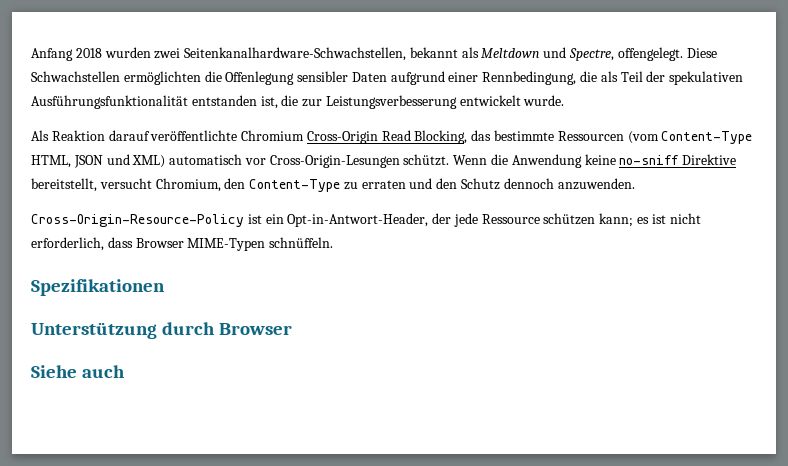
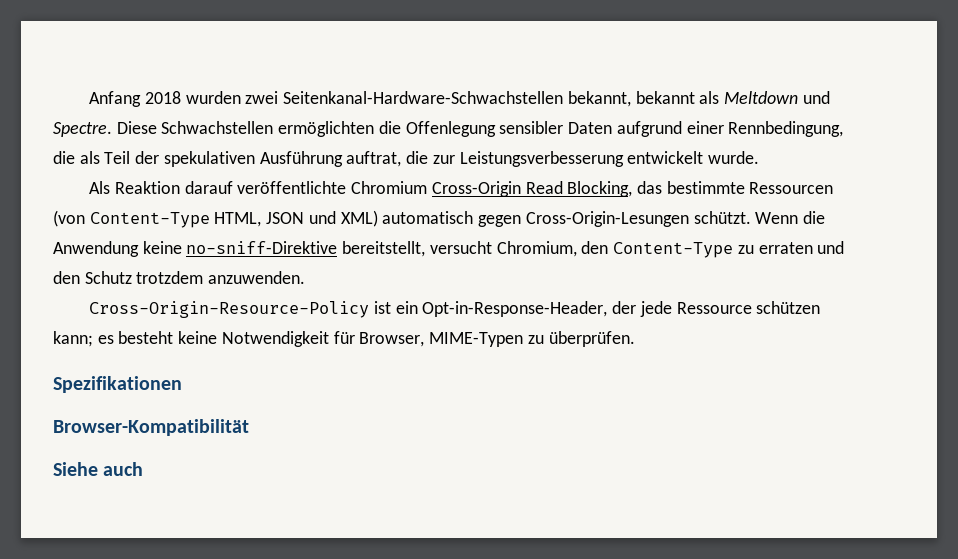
[184,47,407,61] Seitenkanalhardware-Schwachstellen, -> [283,91,631,107] Seitenkanal-Hardware-Schwachstellen bekannt,
[569,47,683,61] Spectre, offengelegt. -> [53,122,112,137] Spectre.
[31,95,278,109] Ausführungsfunktionalität entstanden ist, -> [259,151,402,167] Ausführung auftrat,
[627,131,659,144] (vom -> [53,210,85,227] (von
[244,158,266,165] vor -> [478,215,522,227] gegen
[619,154,737,165] no-sniff Direktive -> [186,241,338,254] no-sniff-Direktive
[503,178,554,189] dennoch -> [136,271,204,284] trotzdem
[287,213,429,227] Opt-in-Antwort-Header, -> [422,301,608,317] Opt-in-Response-Header,
[651,213,701,224] [31,237,334,251] [31,279,165,296] [31,322,293,339] ist nicht erforderlich, dass Browser MIME-Typen schnüffeln. // Spezifikationen // Unterstützung durch Browser -> [118,331,635,347] [53,376,182,393] [53,419,249,436] besteht keine Notwendigkeit für Browser, MIME-Typen zu überprüfen. // Spezifikationen // Browser-Kompatibilität

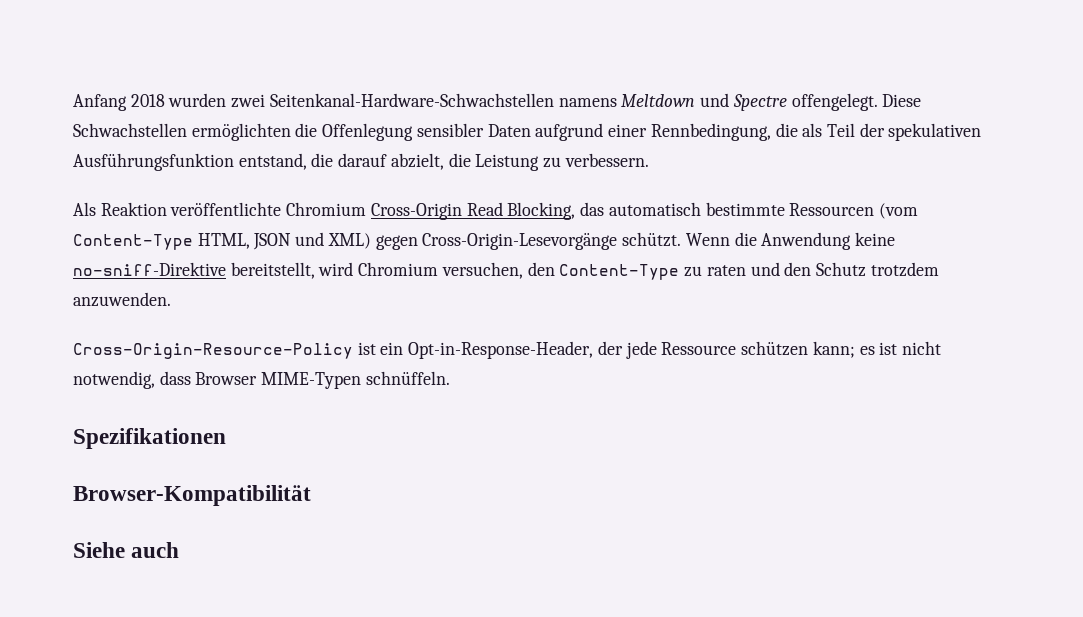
[567,91,830,107] [53,122,112,137] bekannt, bekannt als Meltdown und Spectre. -> [558,93,878,111] namens Meltdown und Spectre offengelegt.
[259,151,759,167] Ausführung auftrat, die zur Leistungsverbesserung entwickelt wurde. -> [73,153,649,171] Ausführungsfunktion entstand, die darauf abzielt, die Leistung zu verbessern.
[184,181,233,194] darauf -> (167, 209) none
(662, 187) none -> [608,202,701,216] automatisch
[53,210,85,227] (von -> [878,203,918,219] (vom
[382,211,689,227] automatisch gegen Cross-Origin-Lesungen -> [375,233,618,250] gegen Cross-Origin-Lesevorgänge
[429,241,577,257] versucht Chromium, -> [318,262,523,279] wird Chromium versuchen,
[758,242,813,254] erraten -> [706,265,746,276] raten
[118,331,635,347] besteht keine Notwendigkeit für Browser, MIME-Typen zu überprüfen. -> [879,341,941,355] [73,371,450,389] ist nicht notwendig, dass Browser MIME-Typen schnüffeln.

